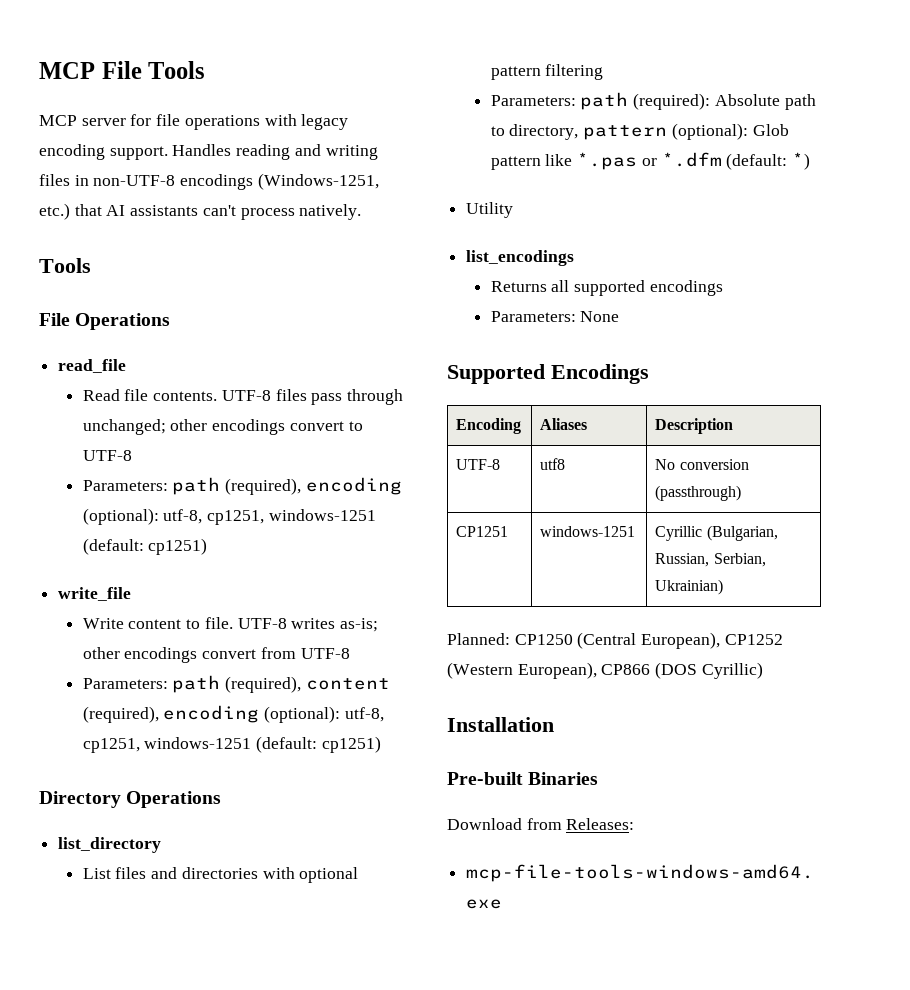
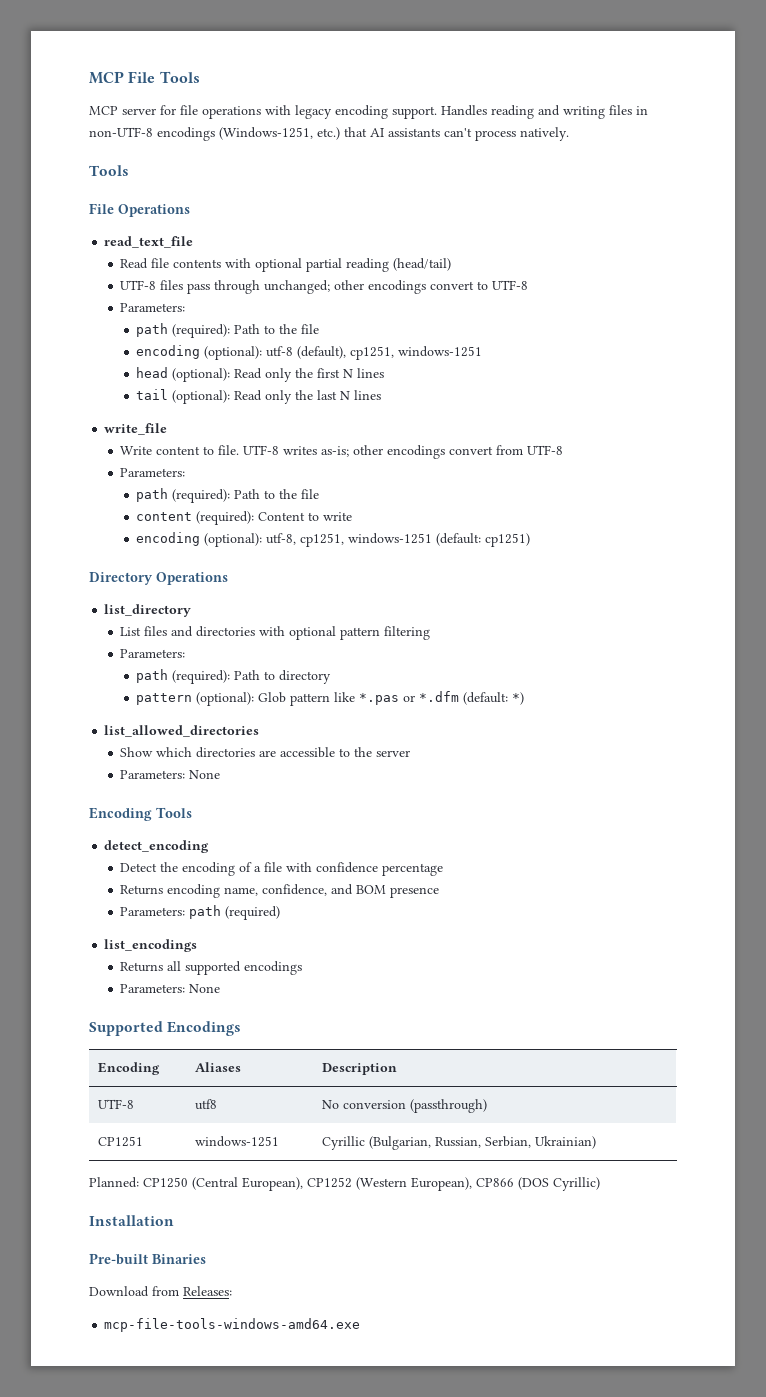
[58,359,127,373] read_file -> [104,236,194,248] read_text_file
[153,391,218,401] contents. -> [173,258,452,272] contents with optional partial reading (head/tail) //
[172,477,402,495] [82,508,376,525] [82,538,208,555] path (required), encoding (optional): utf-8, cp1251, windows-1251 (default: cp1251) -> [136,323,320,338] [136,345,483,360] [136,367,385,382] [136,389,382,404] // path (required): Path to the file // encoding (optional): utf-8 (default), cp1251, windows-1251 // head (optional): Read only the first N lines // tail (optional): Read only the last N lines
[172,675,390,693] [82,706,159,723] path (required), content (required), -> [136,488,320,503] [136,511,353,525] // path (required): Path to the file // content (required): Content to write //
[580,92,816,110] [490,124,579,140] path (required): Absolute path to directory, -> [136,669,332,684] // path (required): Path to directory //
[466,202,514,218] Utility -> [104,725,260,737] [120,747,411,758] [120,770,221,779] [89,807,192,821] [104,840,210,853] [120,862,444,876] [120,884,440,898] [120,905,281,920] list_allowed_directories // Show which directories are accessible to the server // Parameters: None // Encoding Tools // detect_encoding // Detect the encoding of a file with confidence percentage // Returns encoding name, confidence, and BOM presence // Parameters: path (required)

